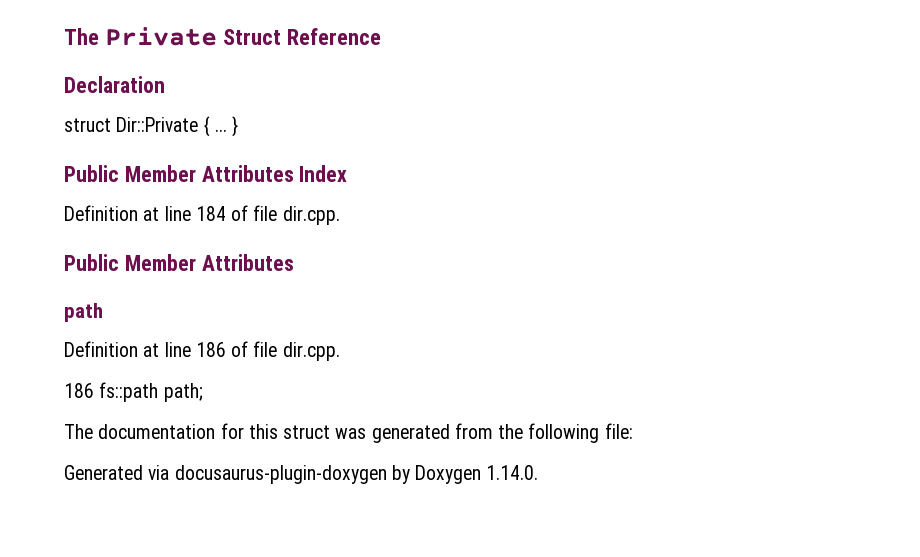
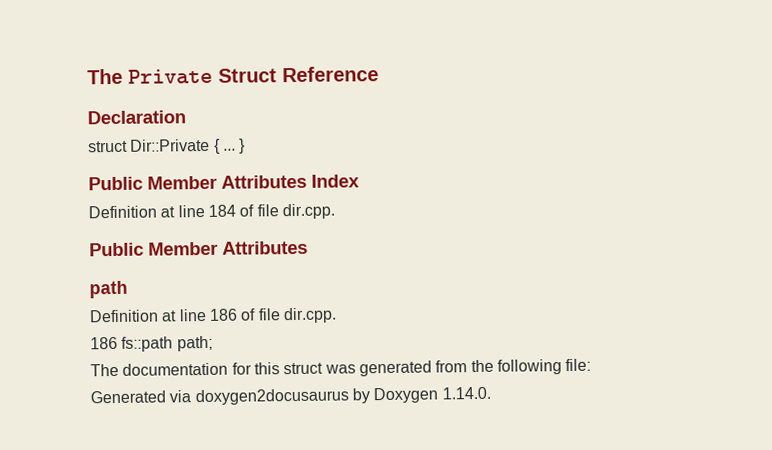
[174,465,387,484] docusaurus-plugin-doxygen -> [194,388,349,406] doxygen2docusaurus

